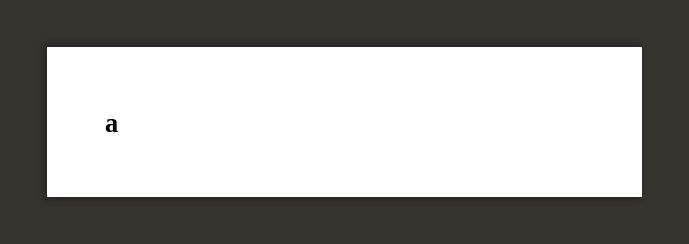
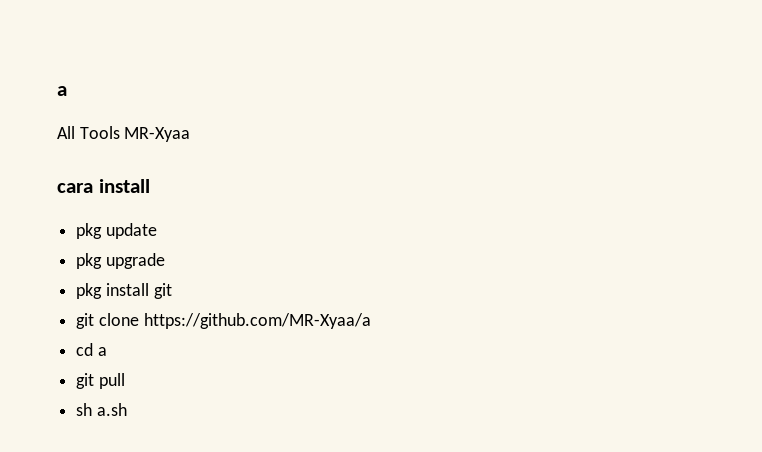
[105,119,118,132] a -> [57,86,67,96] [57,126,191,142] [57,179,150,193] [76,223,157,239] [76,253,165,269] [76,283,172,299] [76,313,371,329] [76,343,107,356] [76,373,125,389] [76,403,127,416] a // All Tools MR-Xyaa // cara install // pkg update // pkg upgrade // pkg install git // git clone https://github.com/MR-Xyaa/a // cd a // git pull // sh a.sh

